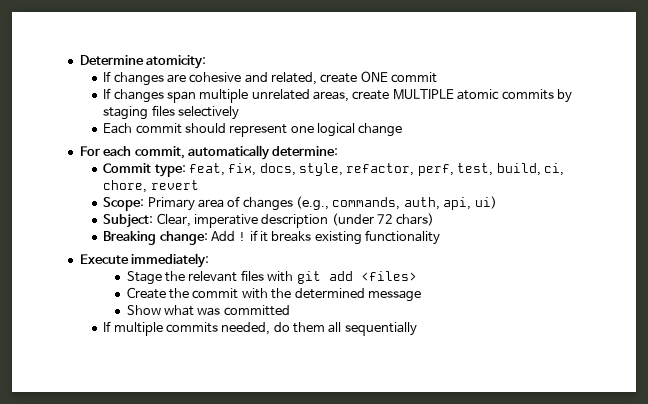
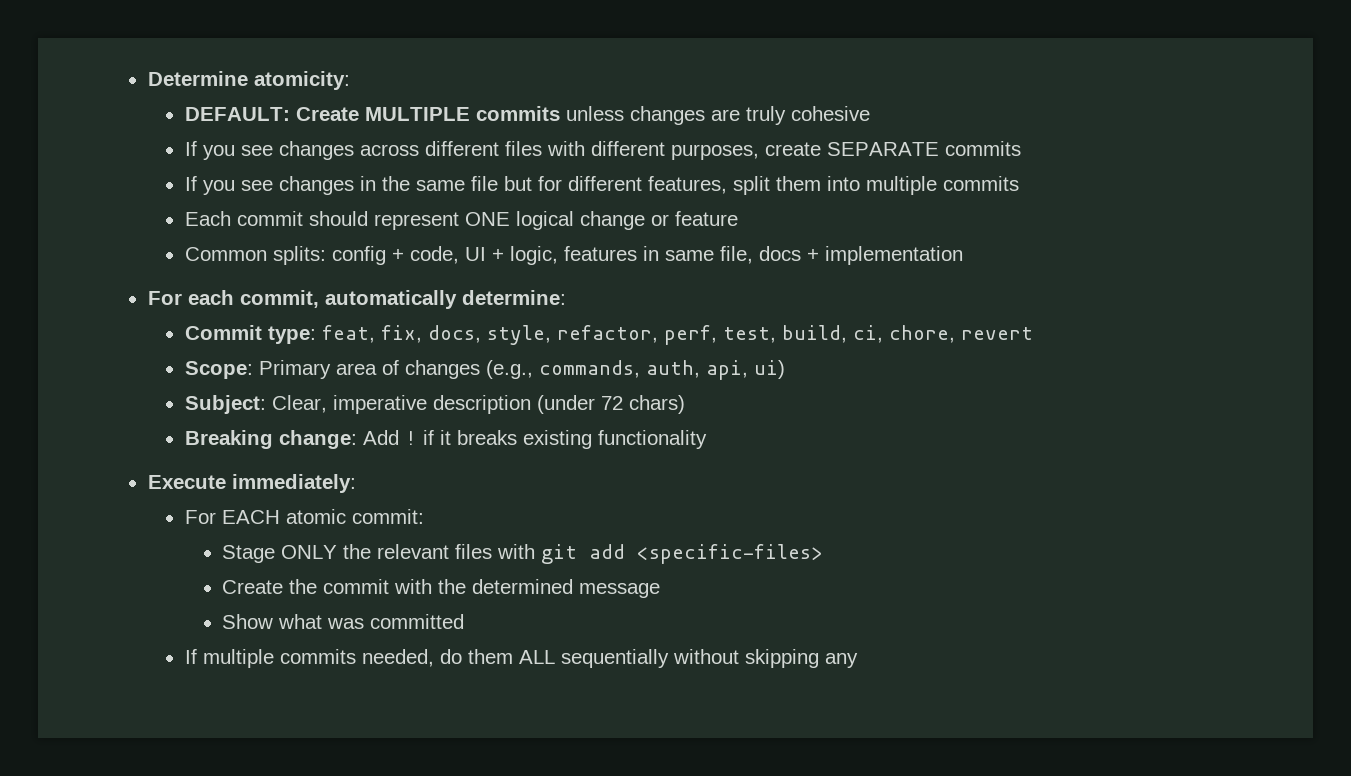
[103,71,112,82] If -> [184,106,624,121] DEFAULT: Create MULTIPLE commits unless
(186, 78) none -> [745,106,786,125] truly
[244,71,438,85] [103,88,572,103] [103,105,239,120] and related, create ONE commit // If changes span multiple unrelated areas, create MULTIPLE atomic commits by staging files selectively -> [184,141,1021,160] [184,176,1019,195] // If you see changes across different files with different purposes, create SEPARATE commits // If you see changes in the same file but for different features, split them into multiple commits
[290,126,314,133] one -> [464,212,510,226] ONE
(403, 130) none -> [650,211,738,226] [184,246,963,265] or feature // Common splits: config + code, UI + logic, features in same file, docs + implementation
(210, 260) none -> [184,509,424,524] // For EACH atomic commit:
(162, 278) none -> [281,545,338,559] ONLY
[360,271,417,281] <files> -> [637,544,824,564] <specific-files>
[328,322,417,336] all sequentially -> [518,649,858,668] ALL sequentially without skipping any

